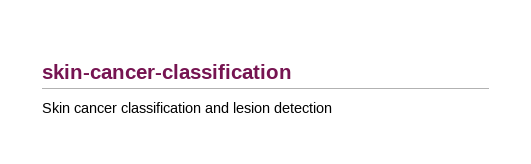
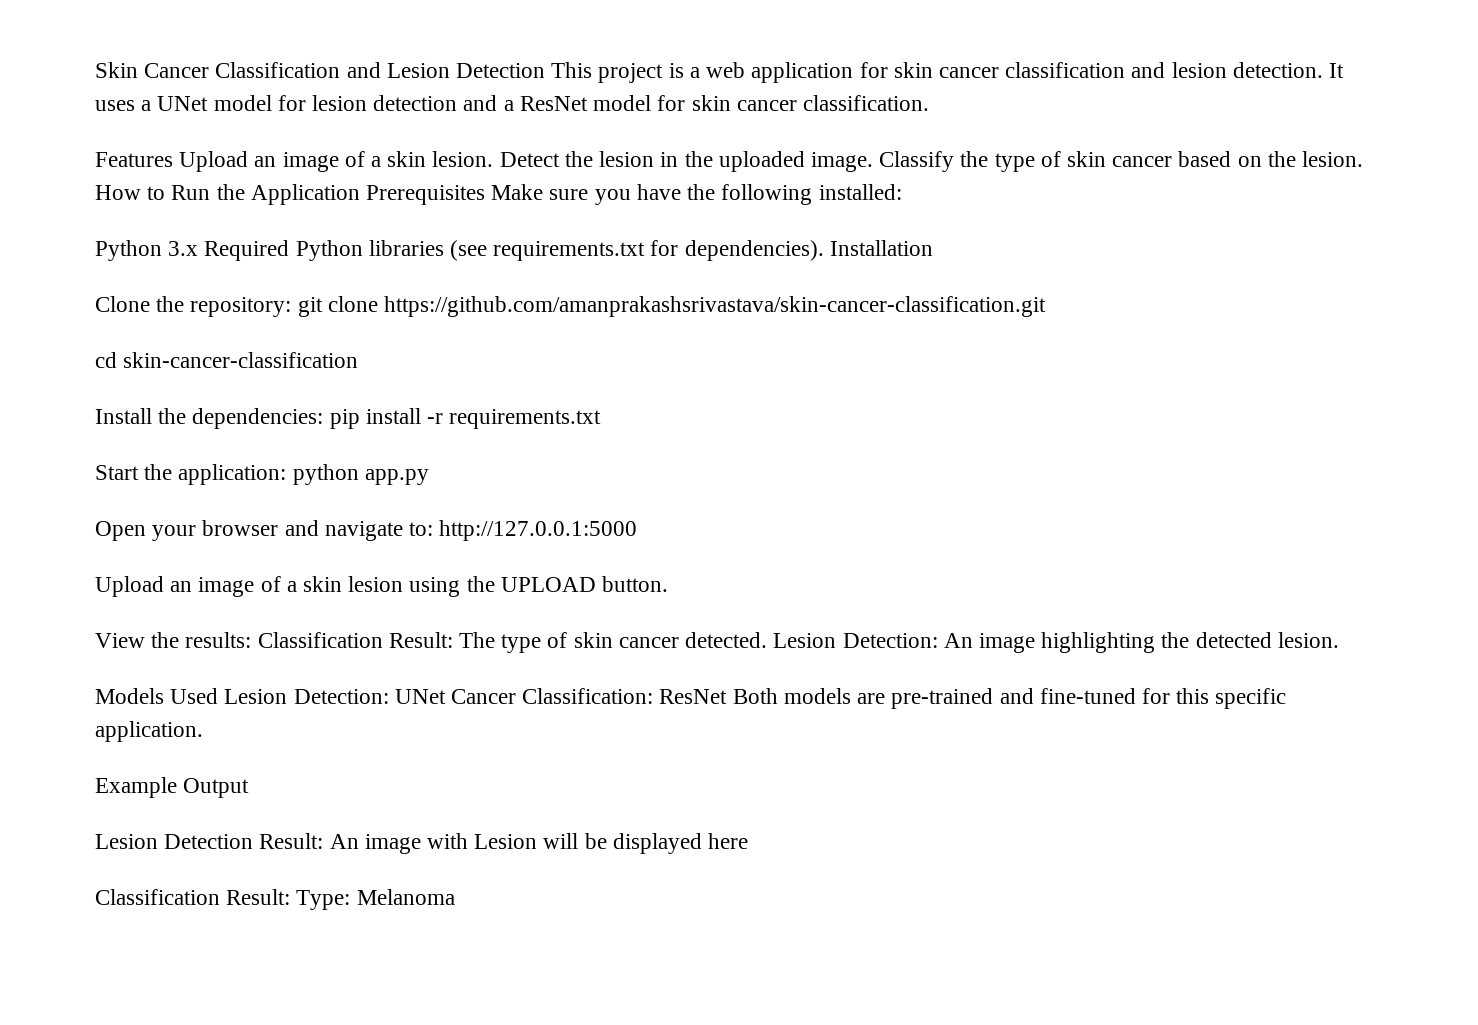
[42,64,292,79] [42,102,332,113] skin-cancer-classification // Skin cancer classification and lesion detection -> [95,62,1344,83] [95,95,929,111] [95,151,1364,172] [95,184,902,205] [95,240,933,261] [95,296,1047,317] [95,352,359,368] [95,408,602,429] [95,464,429,485] [95,520,638,541] [95,576,669,597] [95,632,1339,653] [95,688,1287,709] [95,721,203,742] [95,777,250,798] [95,833,749,854] [95,889,455,910] Skin Cancer Classification and Lesion Detection This project is a web application for skin cancer classification and lesion detection. It uses a UNet model for lesion detection and a ResNet model for skin cancer classification. // Features Upload an image of a skin lesion. Detect the lesion in the uploaded image. Classify the type of skin cancer based on the lesion. How to Run the Application Prerequisites Make sure you have the following installed: // Python 3.x Required Python libraries (see requirements.txt for dependencies). Installation // Clone the repository: git clone https://github.com/amanprakashsrivastava/skin-cancer-classification.git // cd skin-cancer-classification // Install the dependencies: pip install -r requirements.txt // Start the application: python app.py // Open your browser and navigate to: http://127.0.0.1:5000 // Upload an image of a skin lesion using the UPLOAD button. // View the results: Classification Result: The type of skin cancer detected. Lesion Detection: An image highlighting the detected lesion. // Models Used Lesion Detection: UNet Cancer Classification: ResNet Both models are pre-trained and fine-tuned for this specific application. // Example Output // Lesion Detection Result: An image with Lesion will be displayed here // Classification Result: Type: Melanoma

